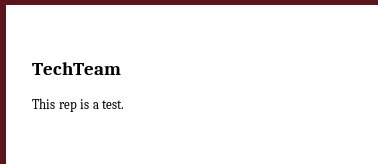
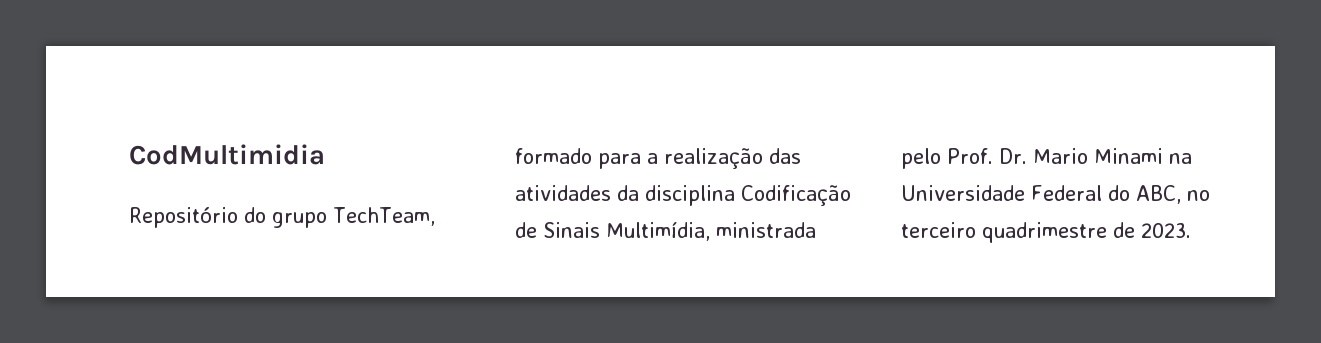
[32,62,121,75] [32,98,125,112] TechTeam // This rep is a test. -> [129,144,325,165] [129,207,435,228] [515,148,801,169] [515,185,851,206] [515,222,816,241] [901,148,1192,169] [901,185,1210,204] [901,222,1191,243] CodMultimidia // Repositório do grupo TechTeam, formado para a realização das atividades da disciplina Codificação de Sinais Multimídia, ministrada pelo Prof. Dr. Mario Minami na Universidade Federal do ABC, no terceiro quadrimestre de 2023.

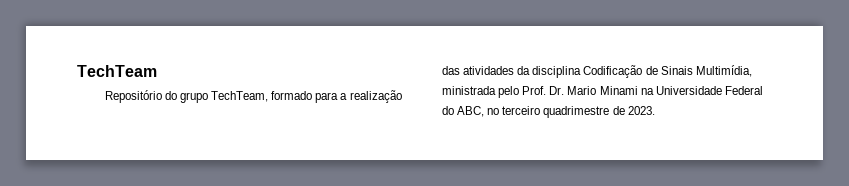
[129,144,325,165] CodMultimidia -> [77,65,157,77] TechTeam

